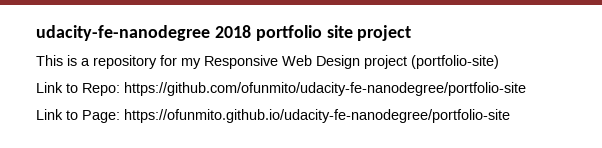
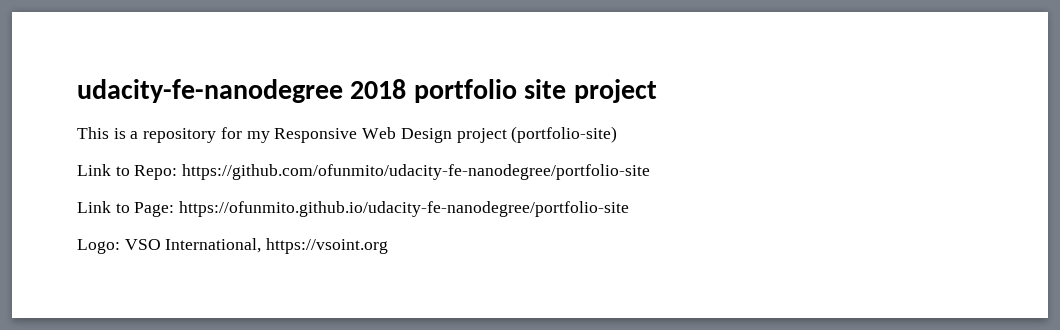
(510, 116) none -> [77,238,389,254] // Logo: VSO International, https://vsoint.org

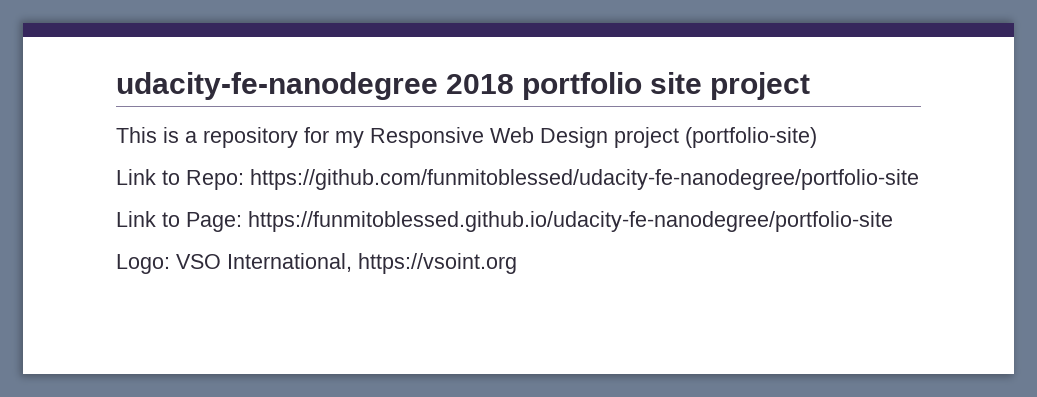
[182,164,651,180] https://github.com/ofunmito/udacity-fe-nanodegree/portfolio-site -> [250,169,919,190] https://github.com/funmitoblessed/udacity-fe-nanodegree/portfolio-site
[179,201,630,217] https://ofunmito.github.io/udacity-fe-nanodegree/portfolio-site -> [248,211,893,232] https://funmitoblessed.github.io/udacity-fe-nanodegree/portfolio-site

